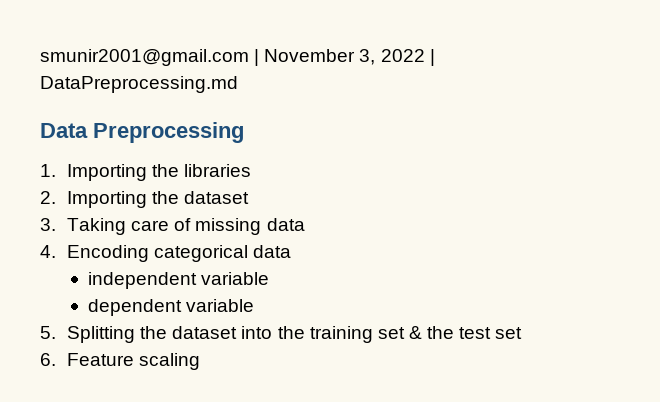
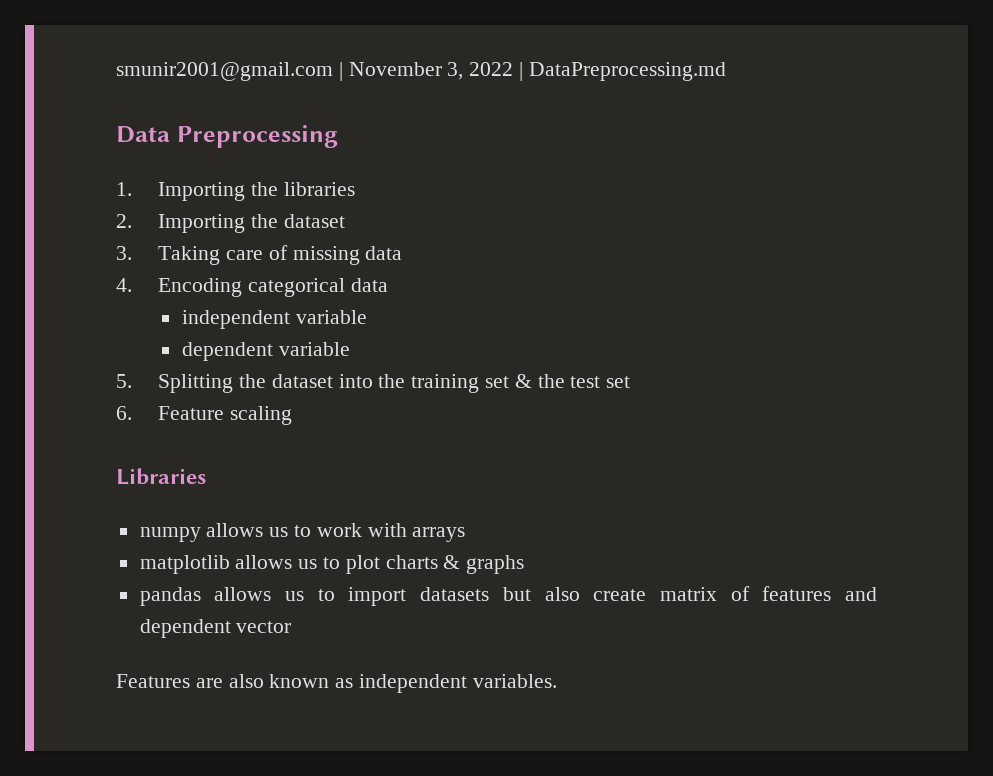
(201, 361) none -> [116,468,206,485] [139,523,466,542] [139,555,525,574] [139,586,877,606] [139,619,292,638] [116,674,557,693] // Libraries // numpy allows us to work with arrays // matplotlib allows us to plot charts & graphs // pandas allows us to import datasets but also create matrix of features and dependent vector // Features are also known as independent variables.

